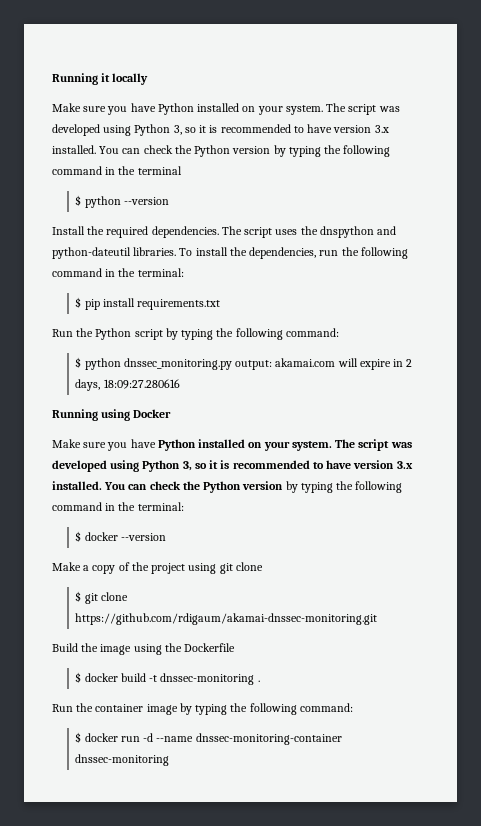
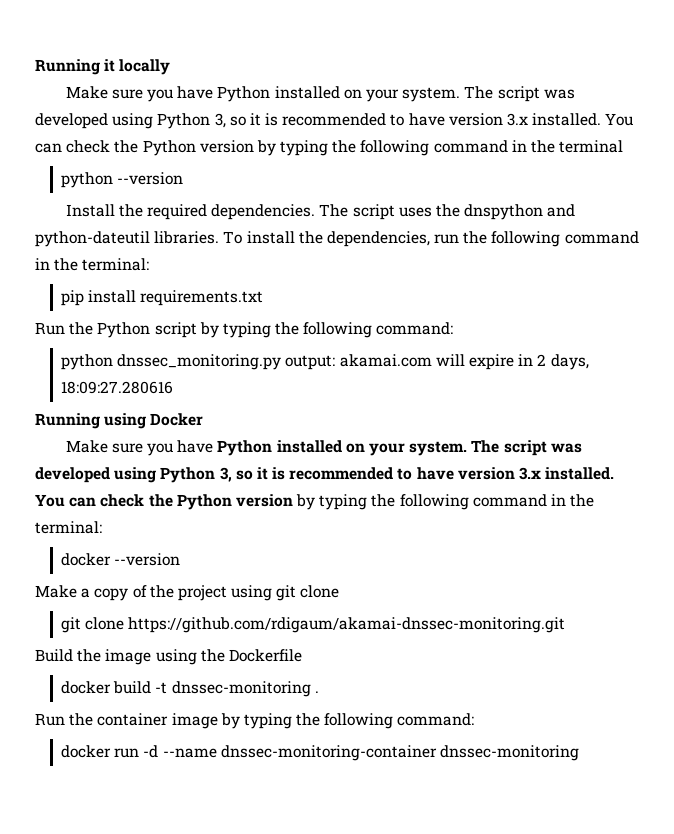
[75,195,82,206] $ -> (624, 146) none
[75,297,82,308] $ -> (150, 264) none
[75,357,82,368] $ -> (454, 328) none
[75,531,82,542] $ -> (102, 527) none
[75,591,82,602] $ -> (340, 591) none
[75,672,82,683] $ -> (302, 655) none
[75,732,82,743] $ -> (475, 719) none

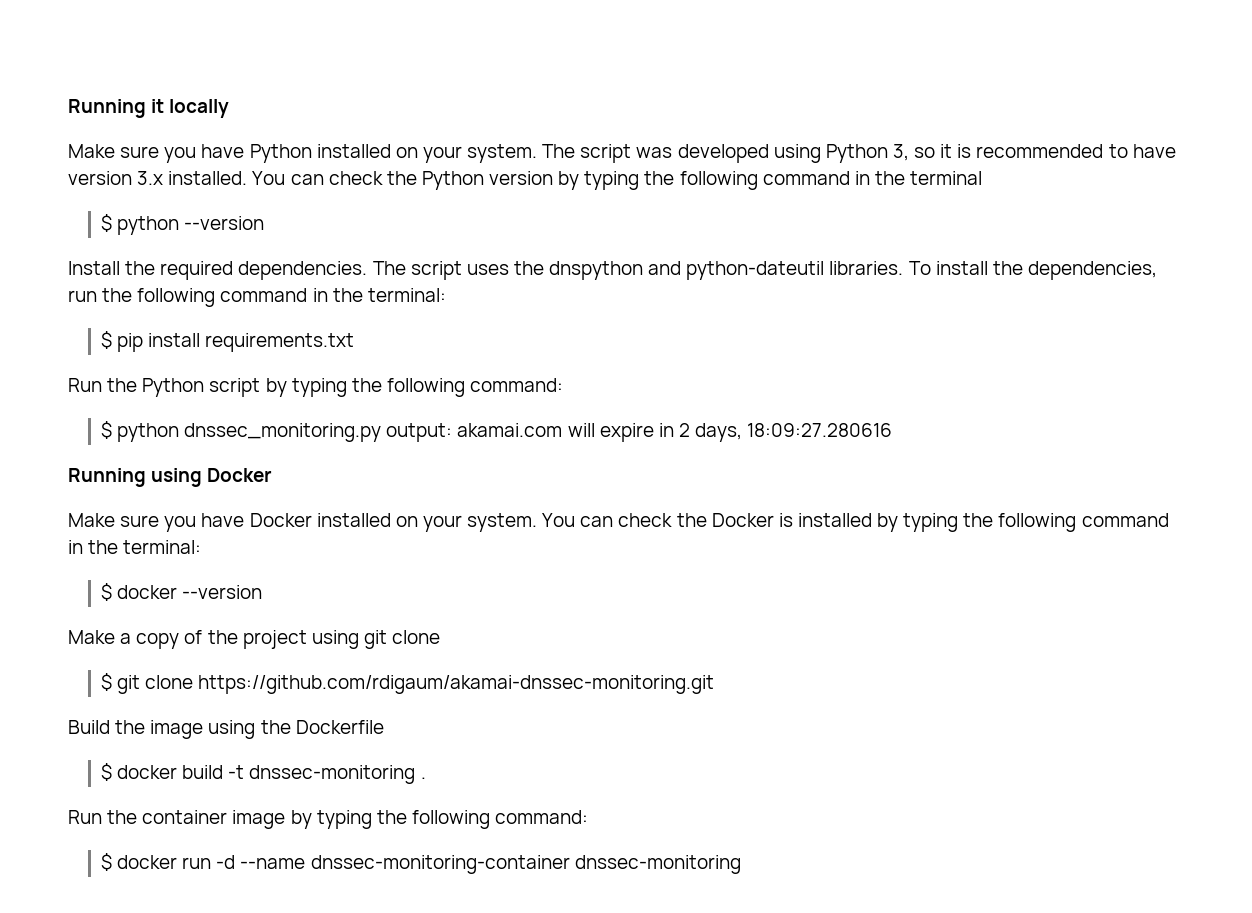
(624, 146) none -> [100,214,112,232] $
(150, 264) none -> [100,331,112,349] $
(454, 328) none -> [100,421,112,439] $
[217,440,582,456] [35,467,615,483] [35,494,293,510] Python installed on your system. The script was developed using Python 3, so it is recommended to have version 3.x installed. You can check the Python version -> [249,513,872,532] Docker installed on your system. You can check the Docker is installed
(102, 527) none -> [100,583,112,601] $
(340, 591) none -> [100,673,112,691] $
(302, 655) none -> [100,763,112,781] $
(475, 719) none -> [100,853,112,871] $

